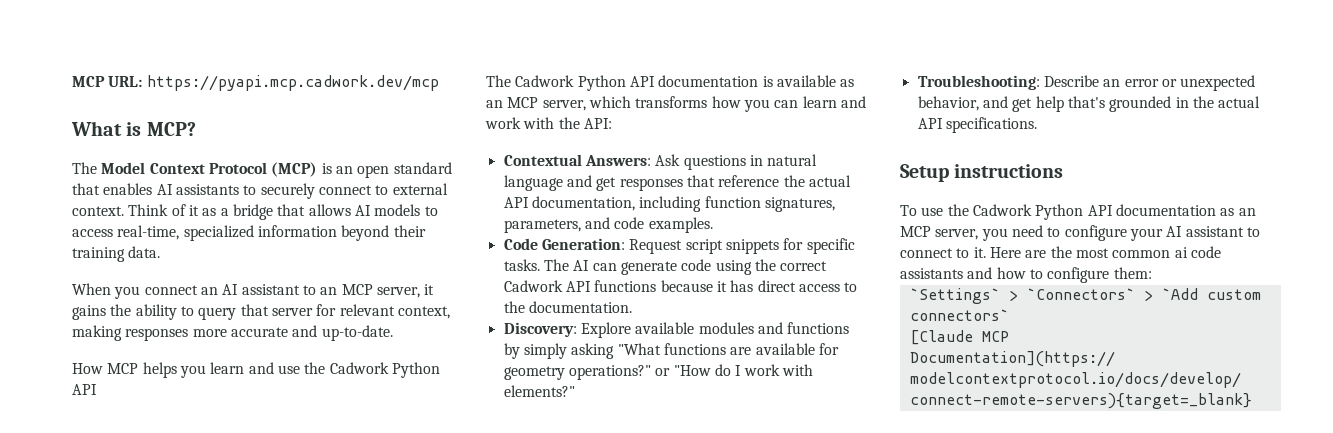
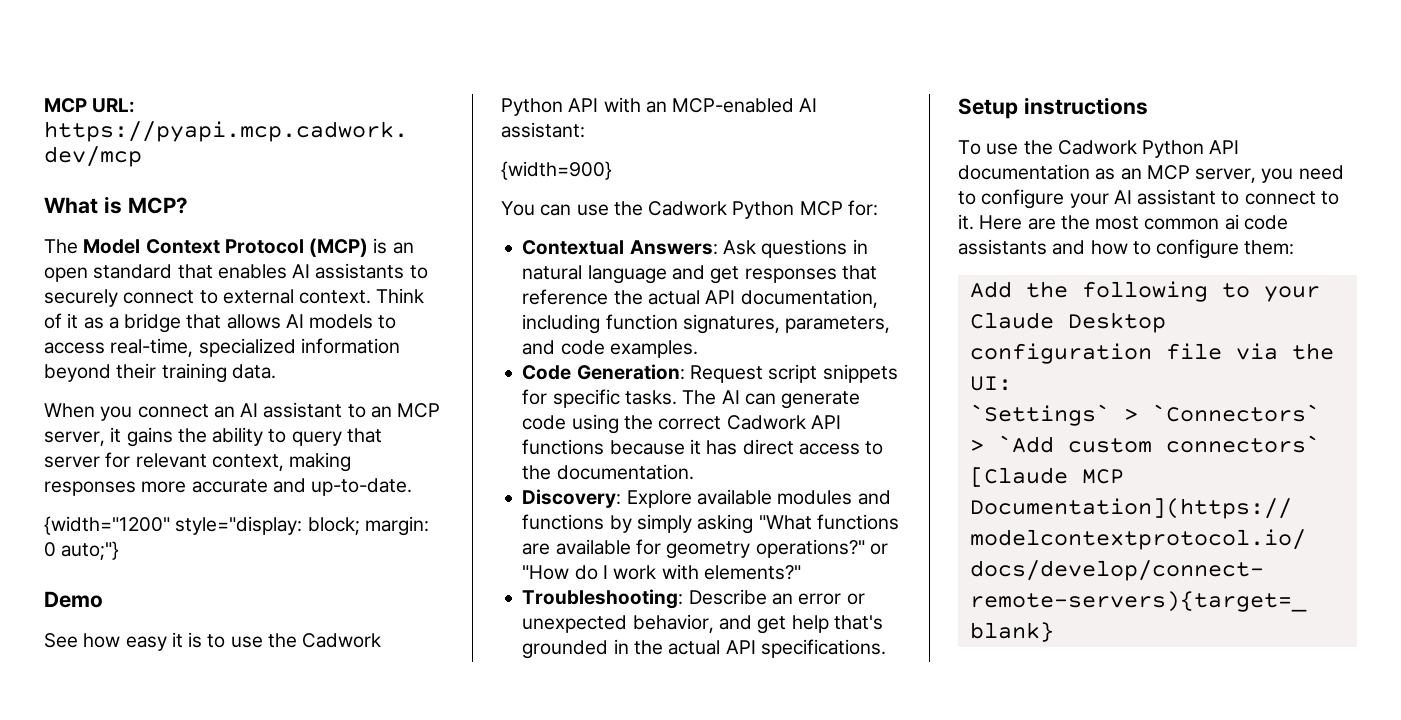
[72,362,440,378] [72,384,97,395] [486,75,855,91] [486,96,866,112] [485,117,612,129] How MCP helps you learn and use the Cadwork Python API // The Cadwork Python API documentation is available as an MCP server, which transforms how you can learn and work with the API: -> [44,516,429,536] [44,541,120,560] [44,591,103,608] [44,632,382,651] [501,97,818,116] [501,122,585,138] [501,161,612,180] [501,200,878,219] {width="1200" style="display: block; margin: 0 auto;"} // Demo // See how easy it is to use the Cadwork Python API with an MCP-enabled AI assistant: // {width=900} // You can use the Cadwork Python MCP for:
(1152, 273) none -> [969,281,1320,302] [969,312,1166,333] [969,343,1334,364] [969,376,1012,391] // Add the following to your Claude Desktop configuration file via the UI:

